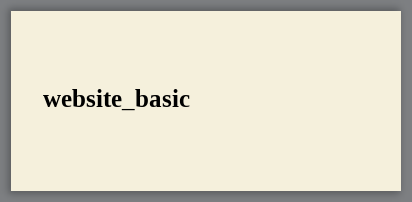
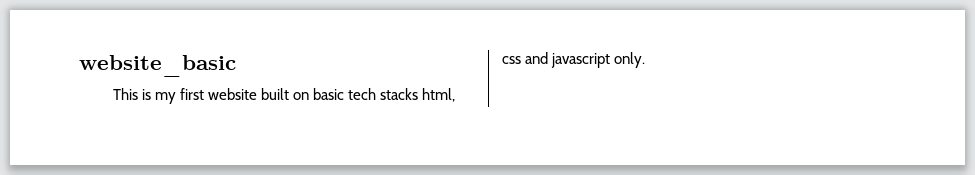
(190, 100) none -> [112,88,456,104] [502,52,646,68] // This is my first website built on basic tech stacks html, css and javascript only.

